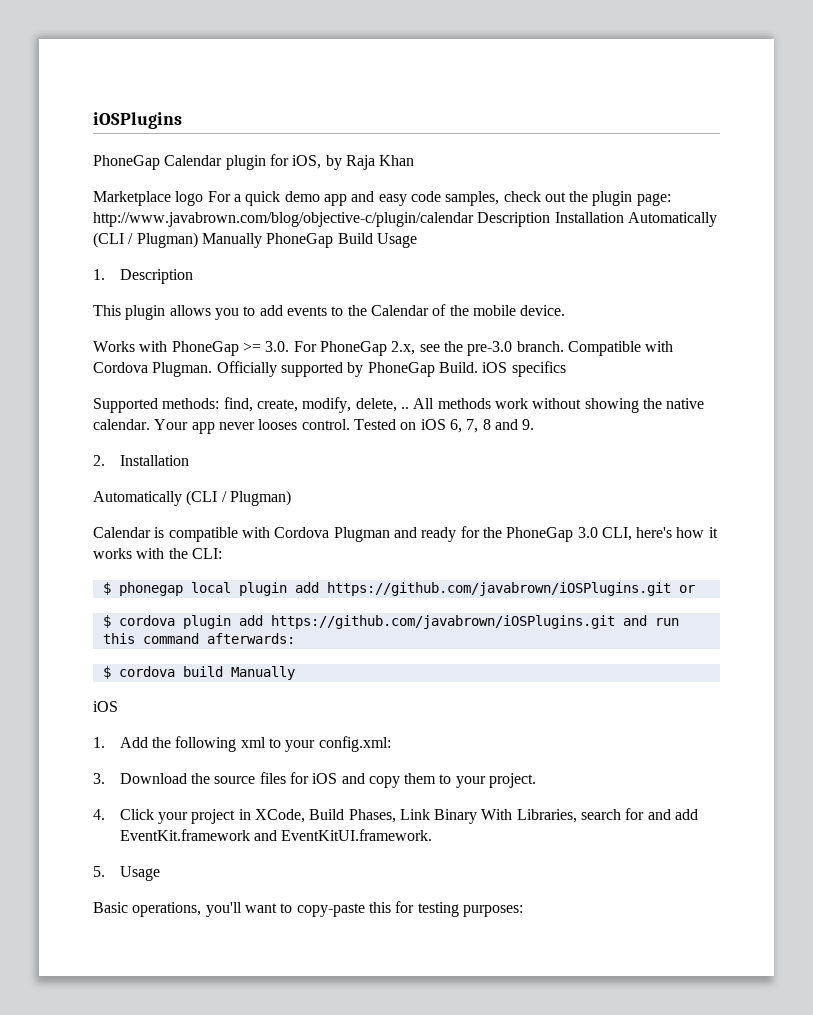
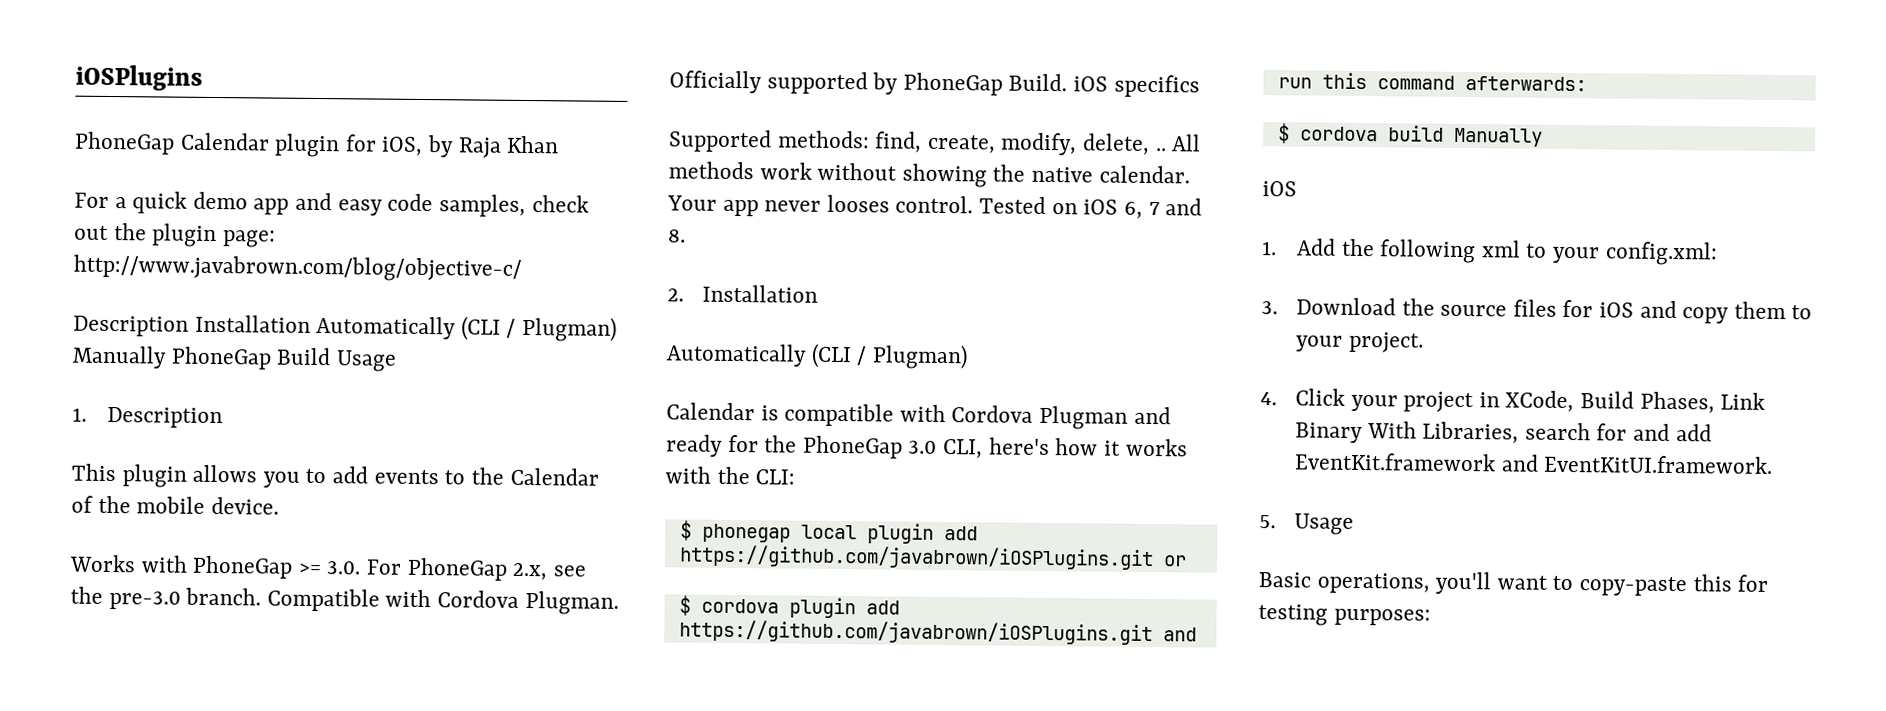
[93,191,204,206] Marketplace logo -> (560, 144) none
[93,212,474,227] http://www.javabrown.com/blog/objective-c/plugin/calendar -> [73,254,522,282] http://www.javabrown.com/blog/objective-c/ //
[466,419,535,433] 7, 8 and 9. -> [1148,198,1203,216] [668,229,686,243] 7 and 8.

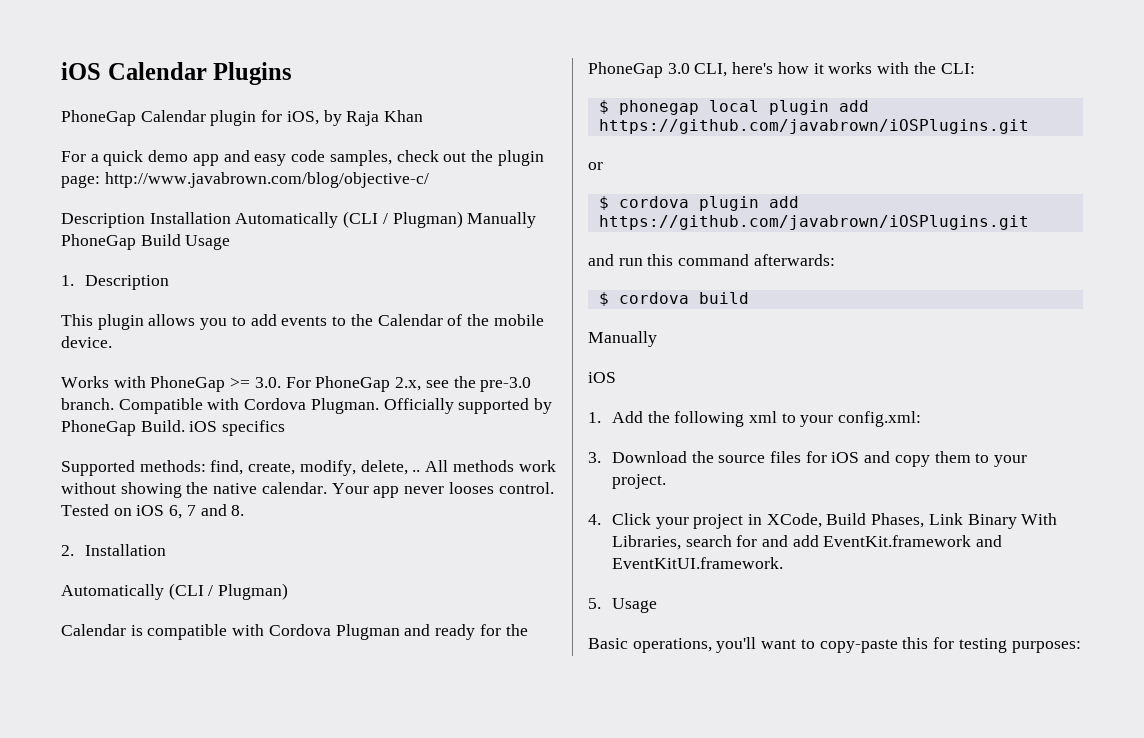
[75,64,203,91] iOSPlugins -> [61,62,293,85] iOS Calendar Plugins
(1154, 557) none -> (1029, 126) //
(1153, 632) none -> (1029, 222) //
(1444, 133) none -> (749, 298) //

